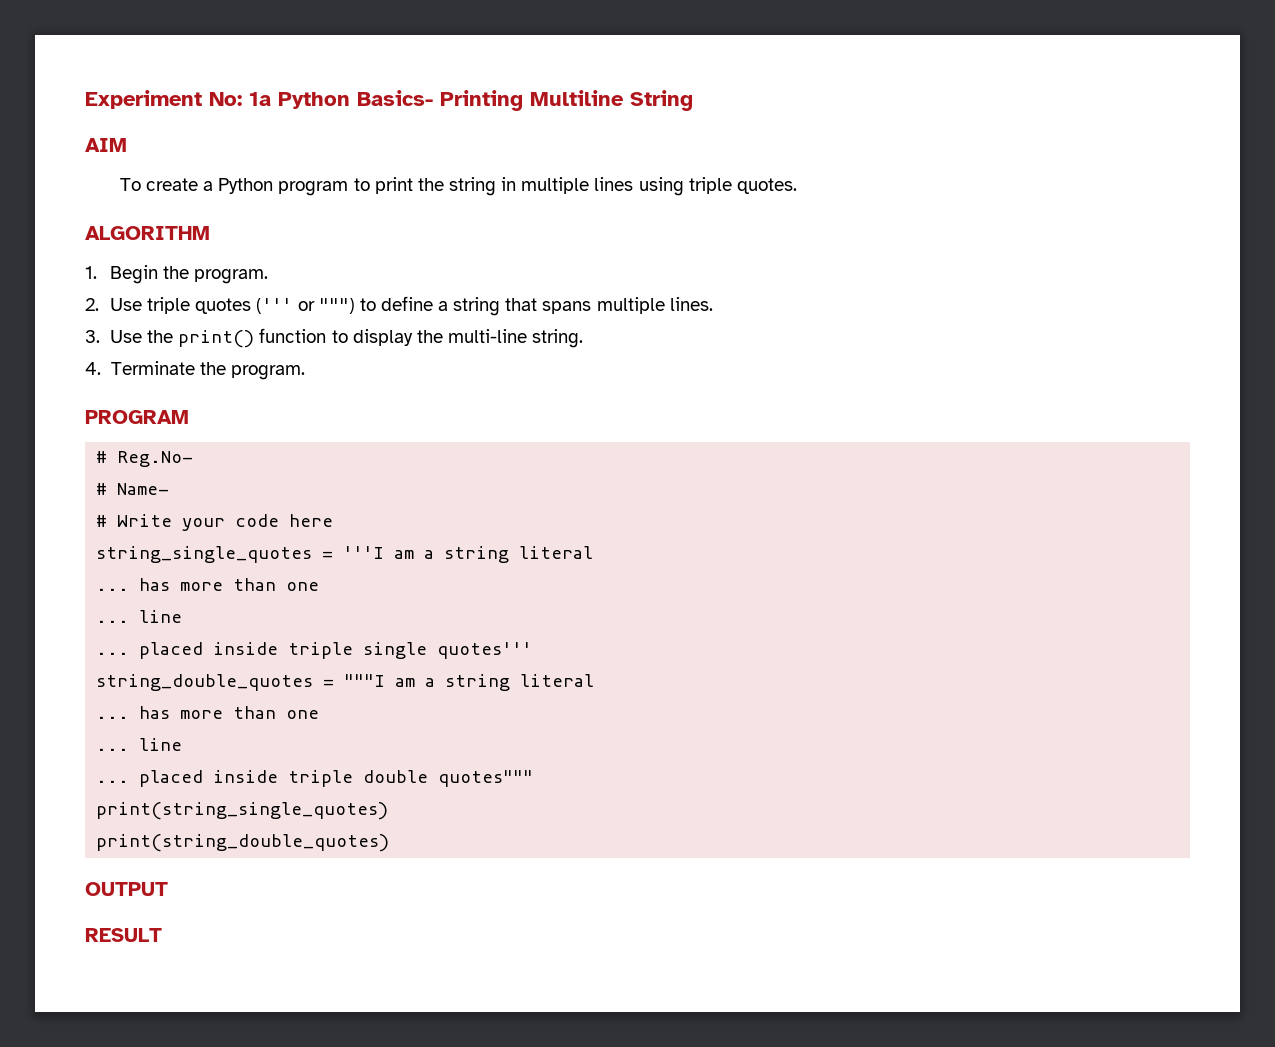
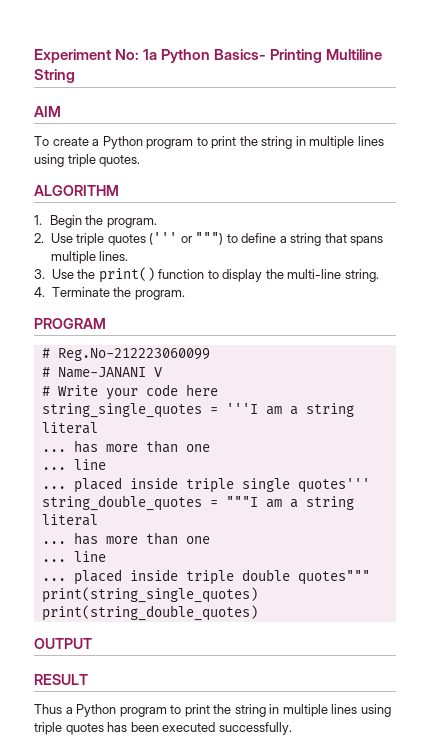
[117,451,194,467] [96,483,170,495] Reg.No- // # Name- -> [57,348,210,361] [41,367,162,378] Reg.No-212223060099 // # Name-JANANI V
(162, 935) none -> [34,704,391,717] [34,722,292,735] // Thus a Python program to print the string in multiple lines using triple quotes has been executed successfully.

